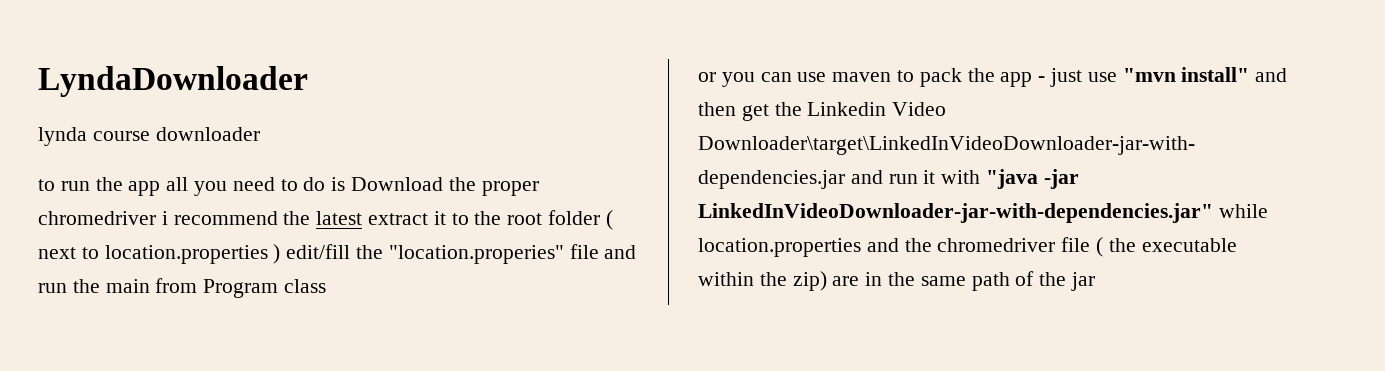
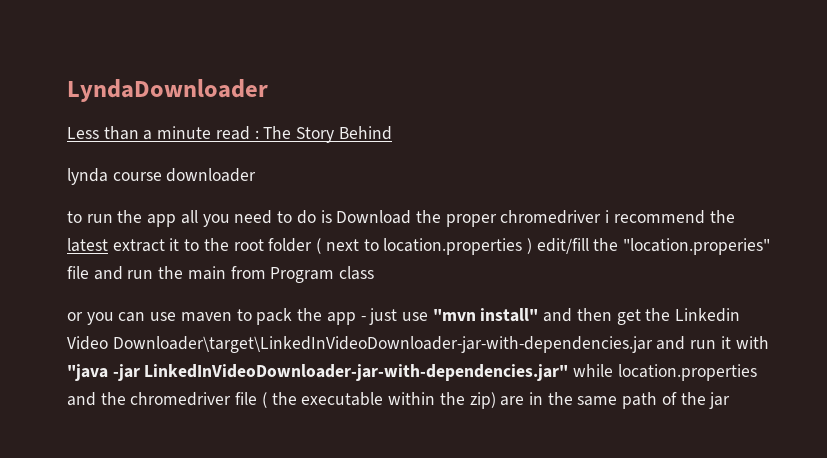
(308, 81) none -> [67,126,392,143] // Less than a minute read : The Story Behind

